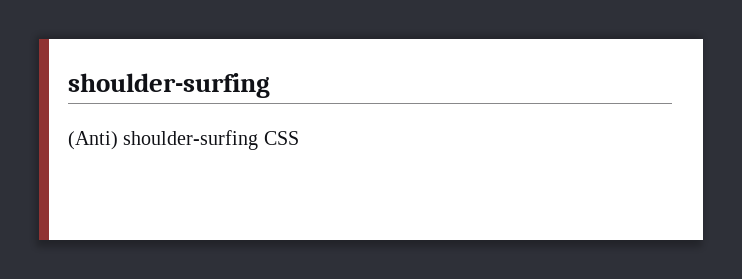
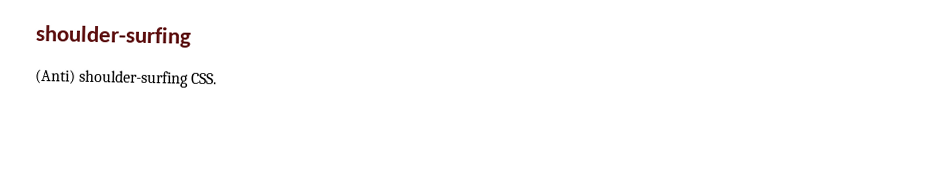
[263,131,299,145] CSS -> [191,72,218,85] CSS.

